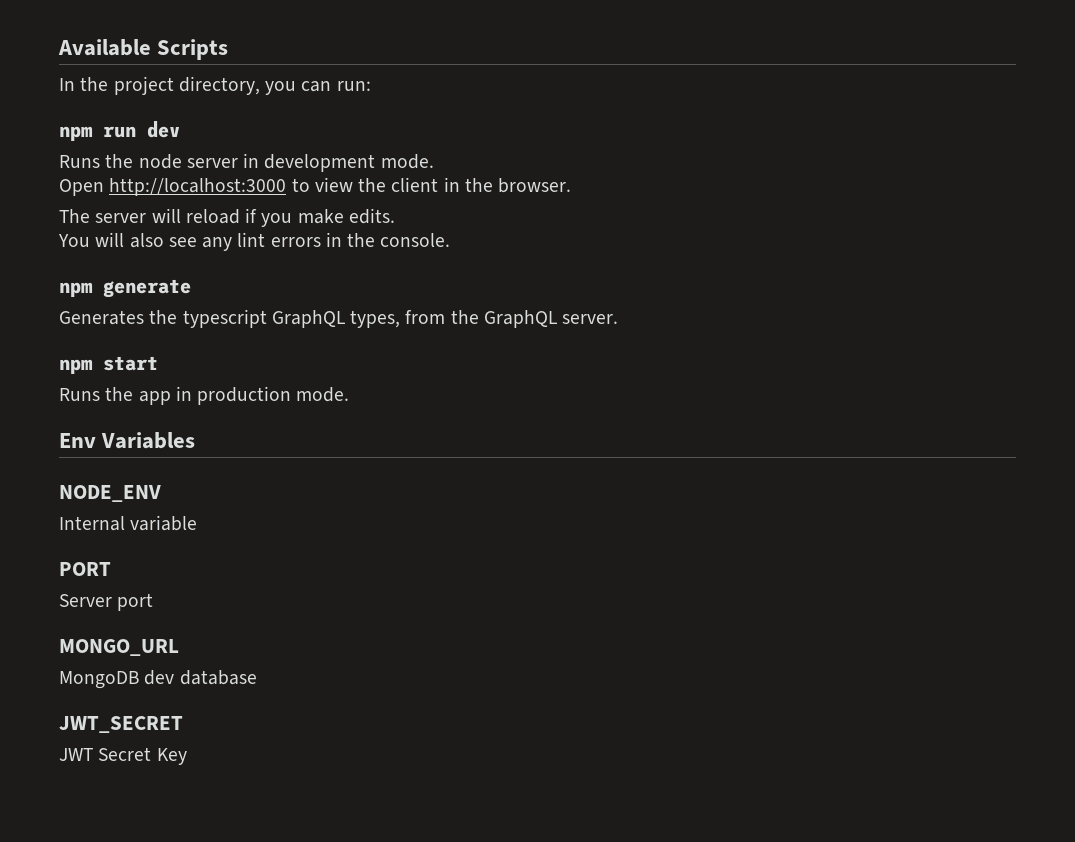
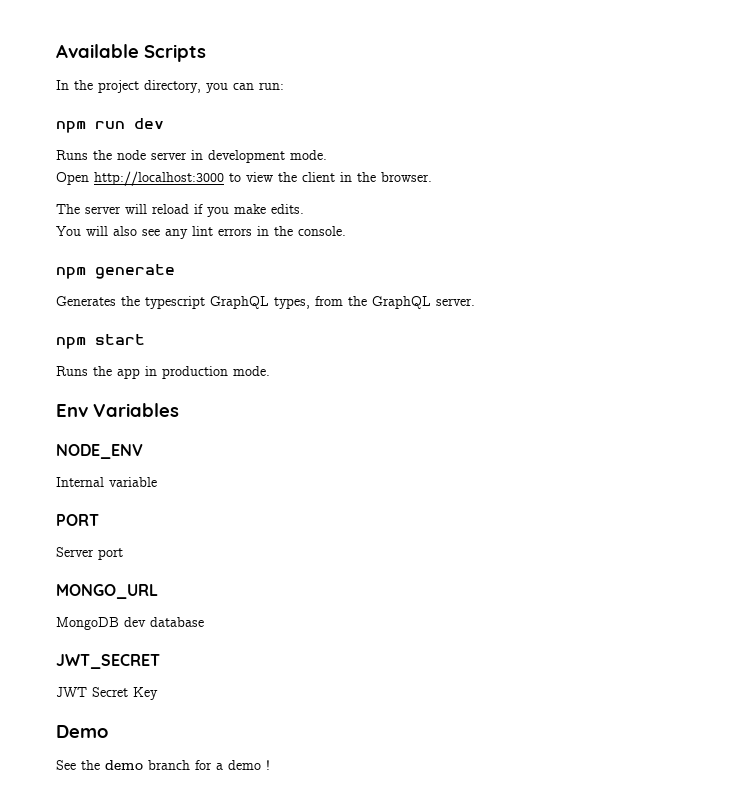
(187, 756) none -> [56,725,108,738] [56,760,270,770] // Demo // See the demo branch for a demo !

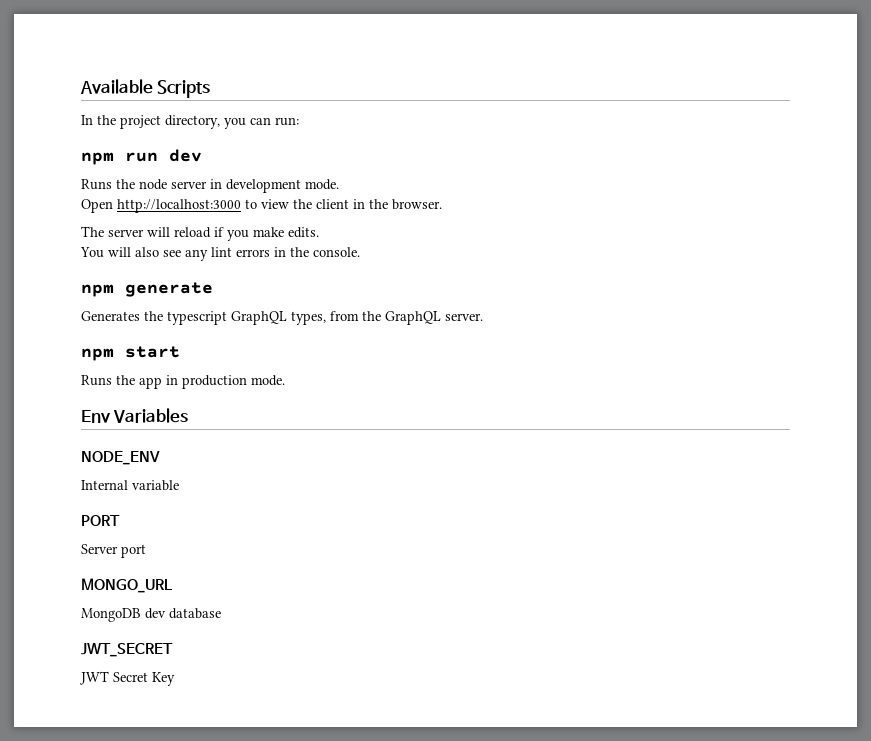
[56,725,108,738] [56,760,270,770] // Demo // See the demo branch for a demo ! -> (175, 679) none

